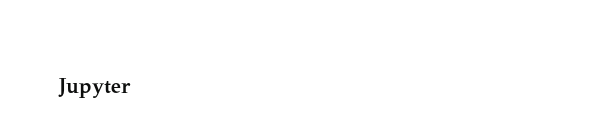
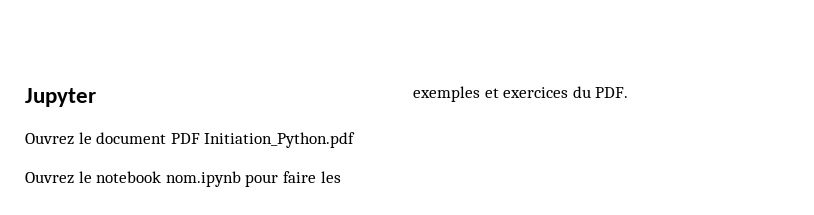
(131, 88) none -> [25,132,356,148] [25,171,341,187] [413,86,629,102] // Ouvrez le document PDF Initiation_Python.pdf // Ouvrez le notebook nom.ipynb pour faire les exemples et exercices du PDF.

